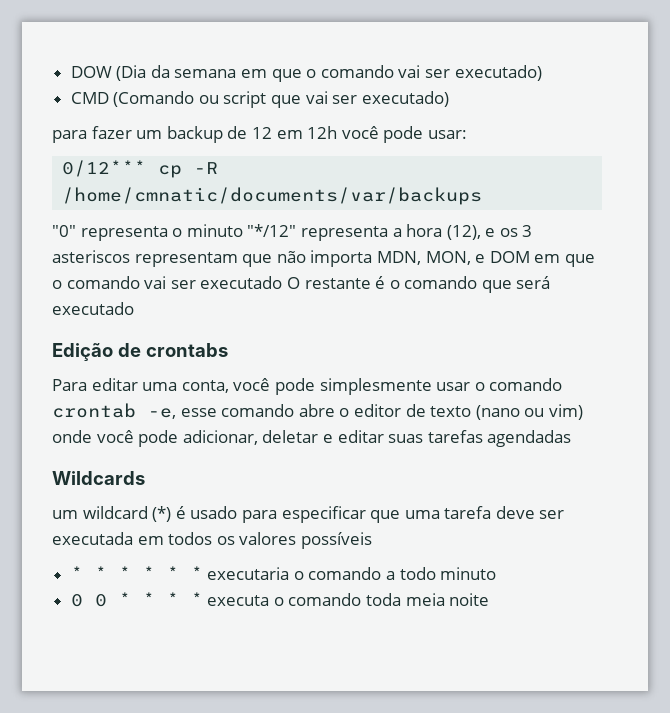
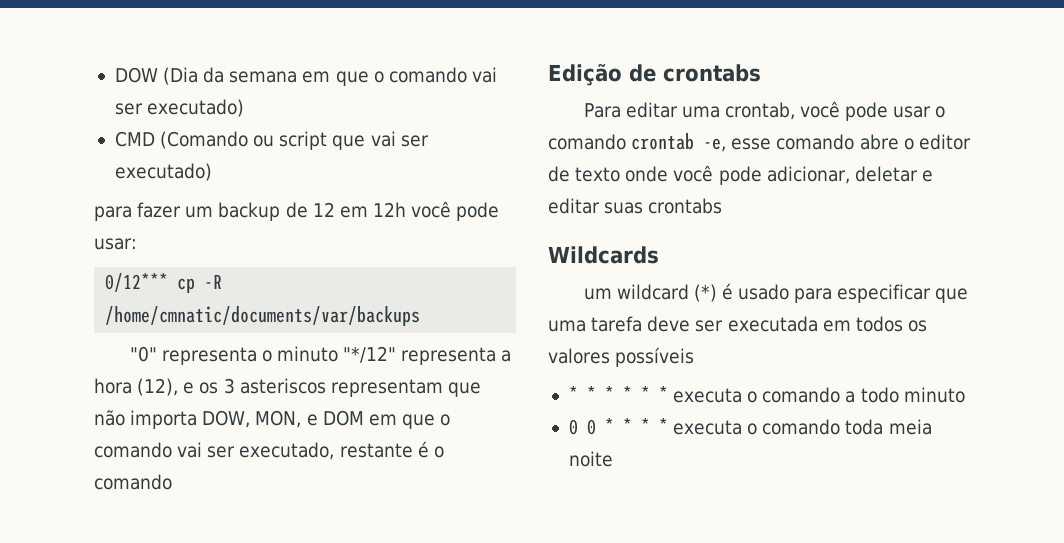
[376,251,421,265] MDN, -> [202,410,251,428] DOW,
[200,276,300,289] executado O -> [239,442,335,460] executado,
[481,276,551,293] [52,302,134,315] que será executado -> (172, 482) none
[181,378,432,395] conta, você pode simplesmente -> [724,101,889,121] crontab, você pode
[475,404,583,420] (nano ou vim) -> (621, 174) none
[427,430,572,447] tarefas agendadas -> [648,198,723,214] crontabs
[207,567,290,580] executaria -> [673,388,743,403] executa

